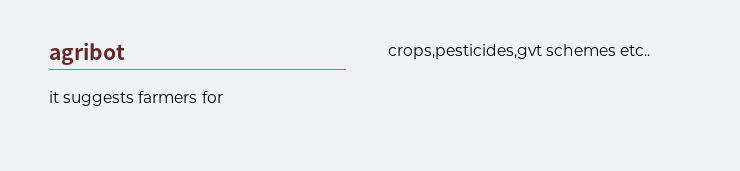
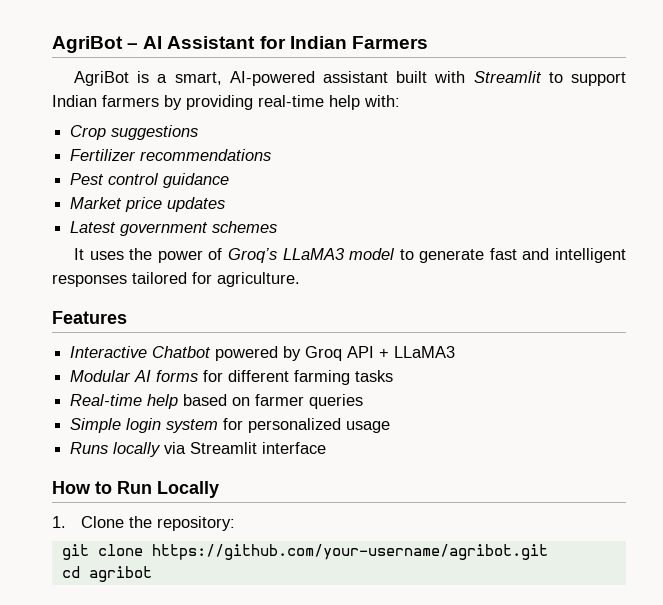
[49,42,125,65] [49,91,223,106] [388,44,651,59] agribot // it suggests farmers for crops,pesticides,gvt schemes etc.. -> [52,36,428,53] [74,71,626,86] [52,95,400,110] [70,125,199,140] [70,149,272,161] [70,173,230,188] [70,197,226,212] [70,221,278,236] [74,248,626,263] [52,272,300,287] [52,311,127,324] [70,346,456,361] [70,370,394,385] [70,394,364,409] [70,418,391,433] [70,442,327,457] [52,481,219,498] [52,516,235,531] [61,544,548,560] [61,566,152,582] AgriBot – AI Assistant for Indian Farmers // AgriBot is a smart, AI-powered assistant built with Streamlit to support Indian farmers by providing real-time help with: // Crop suggestions // Fertilizer recommendations // Pest control guidance // Market price updates // Latest government schemes // It uses the power of Groq’s LLaMA3 model to generate fast and intelligent responses tailored for agriculture. // Features // Interactive Chatbot powered by Groq API + LLaMA3 // Modular AI forms for different farming tasks // Real-time help based on farmer queries // Simple login system for personalized usage // Runs locally via Streamlit interface // How to Run Locally // 1. Clone the repository: // git clone https://github.com/your-username/agribot.git // cd agribot

